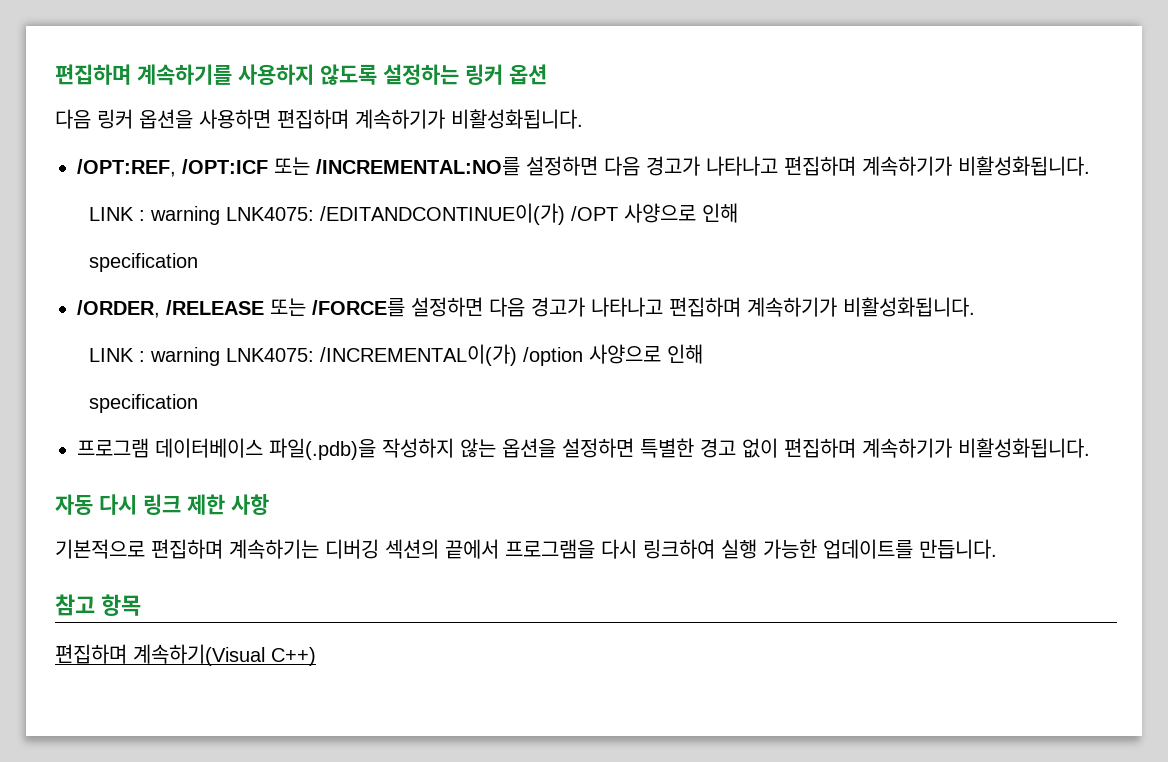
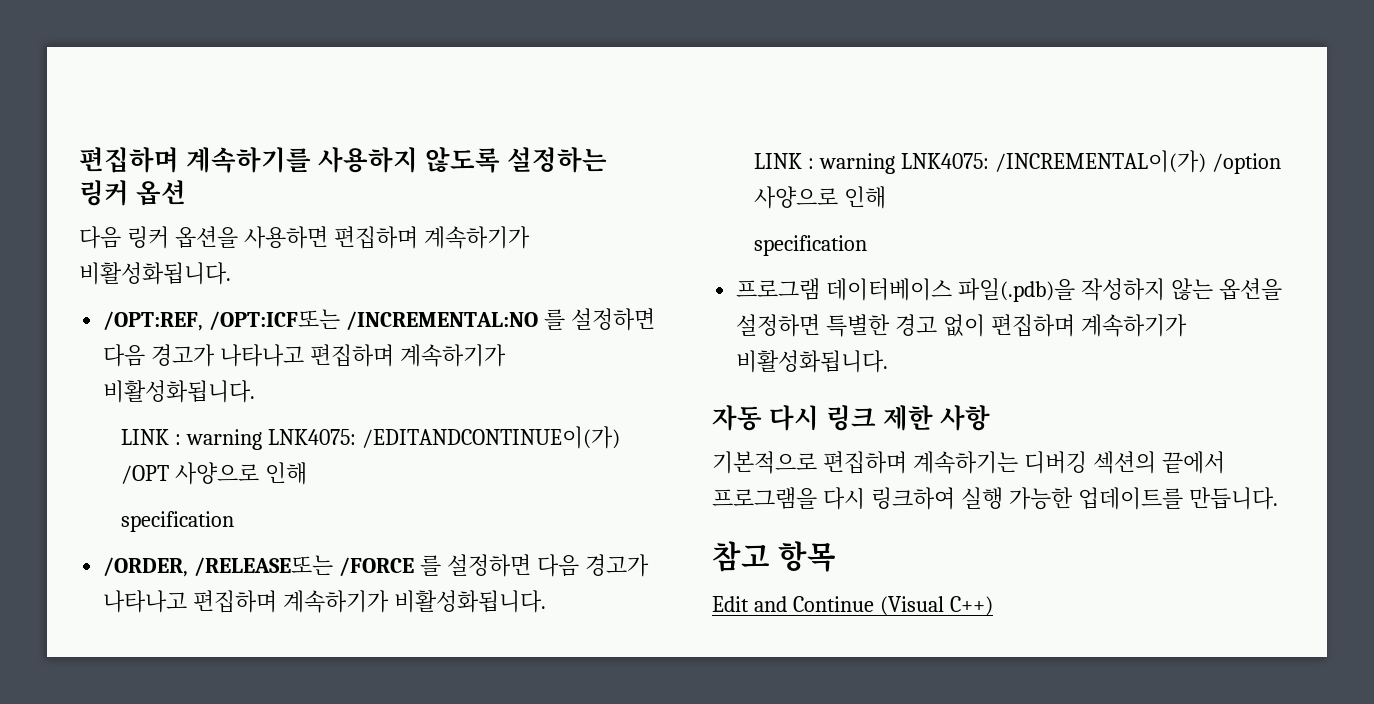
[182,157,520,176] /OPT:ICF 또는 /INCREMENTAL:NO를 -> [209,309,566,331] /OPT:ICF또는 /INCREMENTAL:NO 를
[166,298,405,317] /RELEASE 또는 /FORCE를 -> [194,555,442,577] /RELEASE또는 /FORCE 를
[55,644,265,666] 편집하며 계속하기(Visual -> [712,596,944,616] Edit and Continue (Visual

